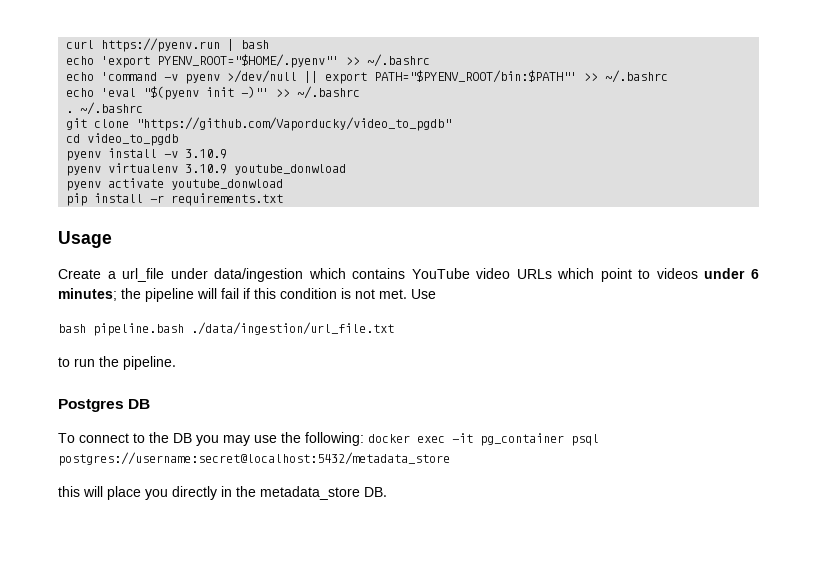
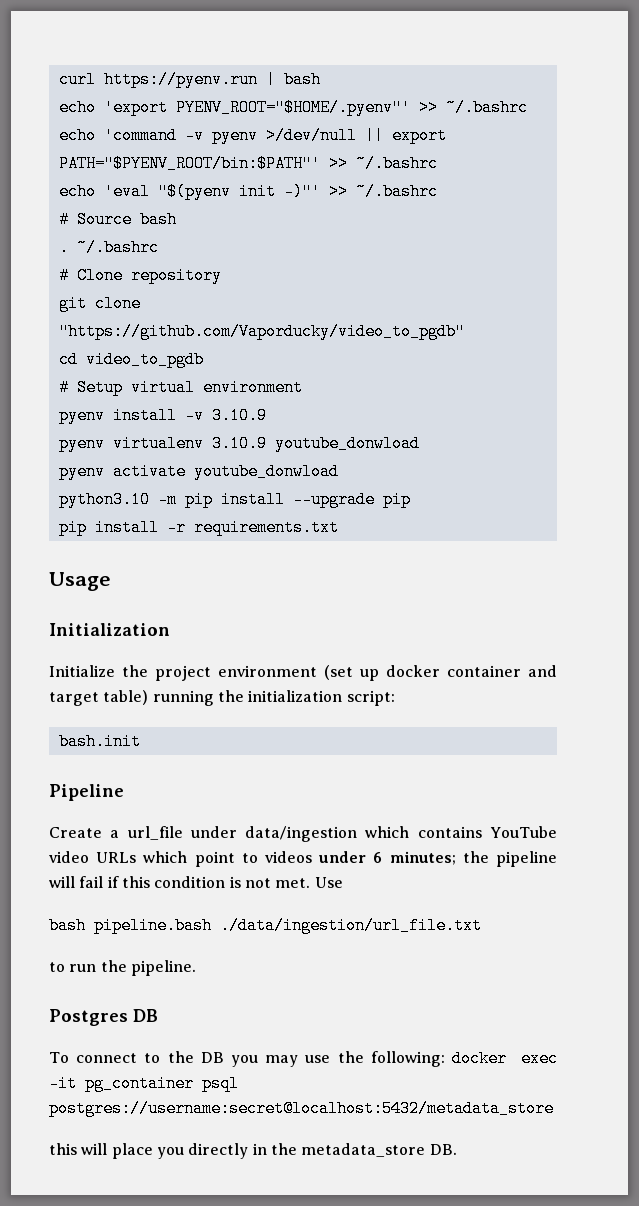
(361, 92) none -> [58,211,177,228] // # Source bash
(144, 108) none -> [58,267,222,284] // # Clone repository
(179, 139) none -> [58,379,303,396] // # Setup virtual environment
(284, 184) none -> [58,491,411,508] // python3.10 -m pip install --upgrade pip
(112, 239) none -> [49,623,170,636] [49,665,557,681] [49,690,395,706] [58,733,141,750] [49,784,124,801] // Initialization // Initialize the project environment (set up docker container and target table) running the initialization script: // bash.init // Pipeline

